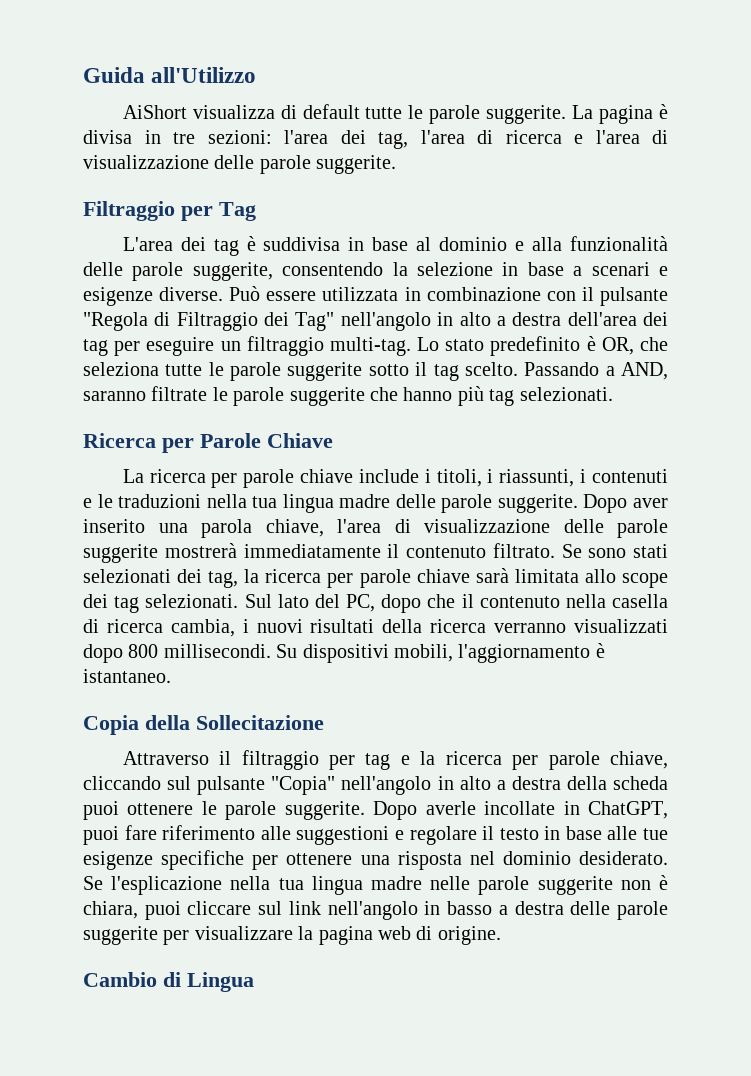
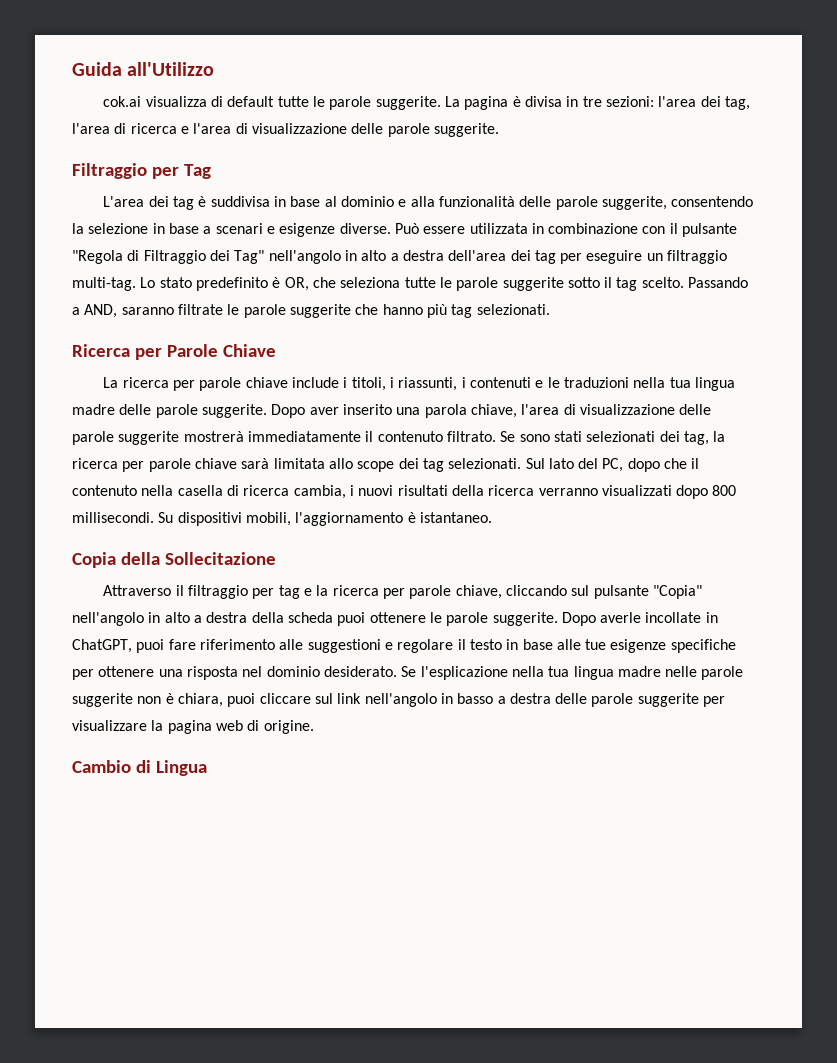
[122,105,187,119] AiShort -> [103,96,142,107] cok.ai

